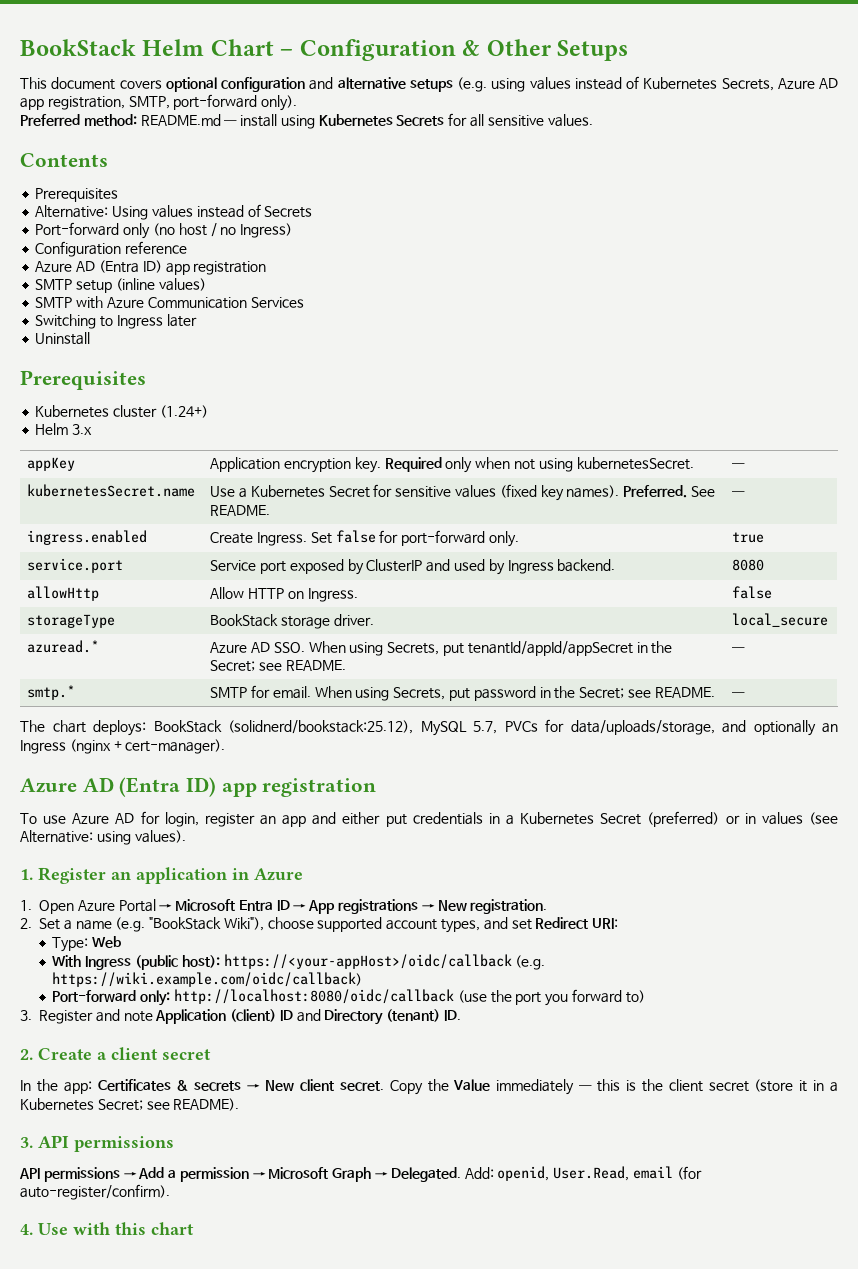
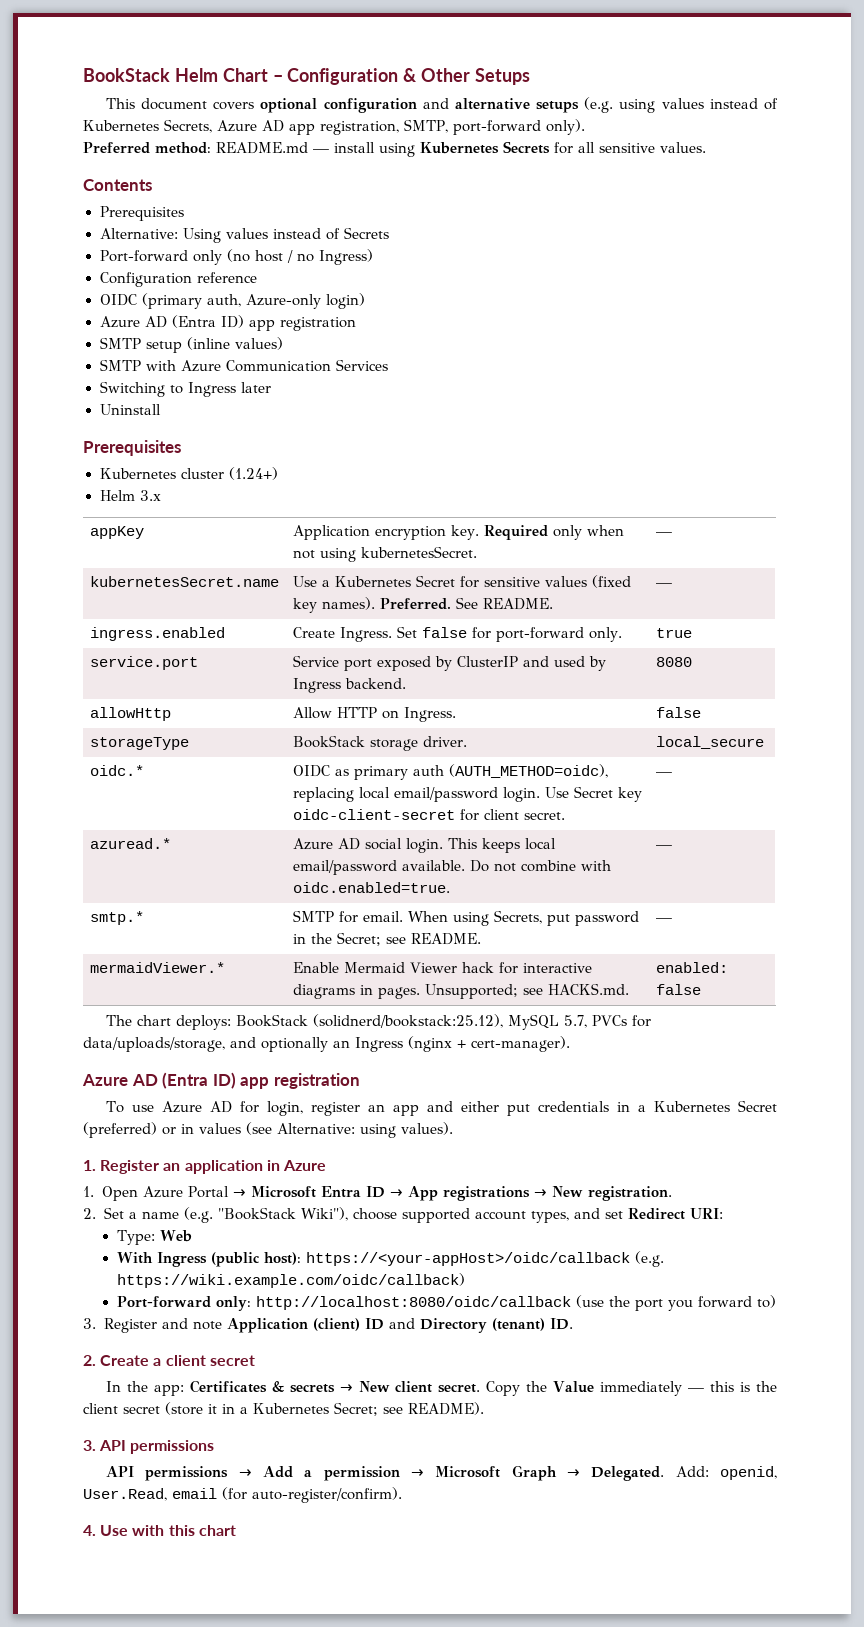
(188, 247) none -> [99,293,365,309] // OIDC (primary auth, Azure-only login)
[27,640,100,653] [210,641,673,656] [210,660,346,672] azuread.* | Azure AD SSO. When using Secrets, put tenantId/appId/appSecret in the Secret; see README. -> [89,765,144,776] [292,764,608,780] [292,786,642,802] [292,809,565,821] [655,772,672,776] [89,838,171,849] [292,838,556,853] [292,860,611,875] [292,882,450,893] oidc.* | OIDC as primary auth (AUTH_METHOD=oidc), replacing local email/password login. Use Secret key oidc-client-secret for client secret. | — // azuread.* | Azure AD social login. This keeps local email/password available. Do not combine with oidc.enabled=true.
(746, 694) none -> [89,962,225,973] [292,962,592,974] [292,983,629,999] [655,962,728,973] [655,984,701,995] // mermaidViewer.* | Enable Mermaid Viewer hack for interactive diagrams in pages. Unsupported; see HACKS.md. | enabled: false

